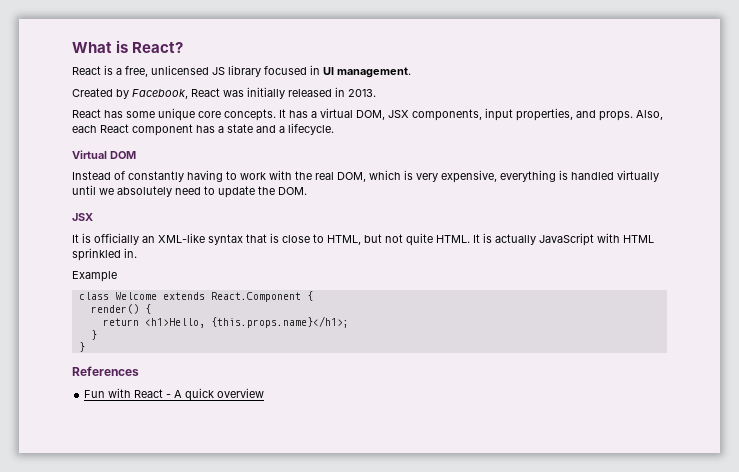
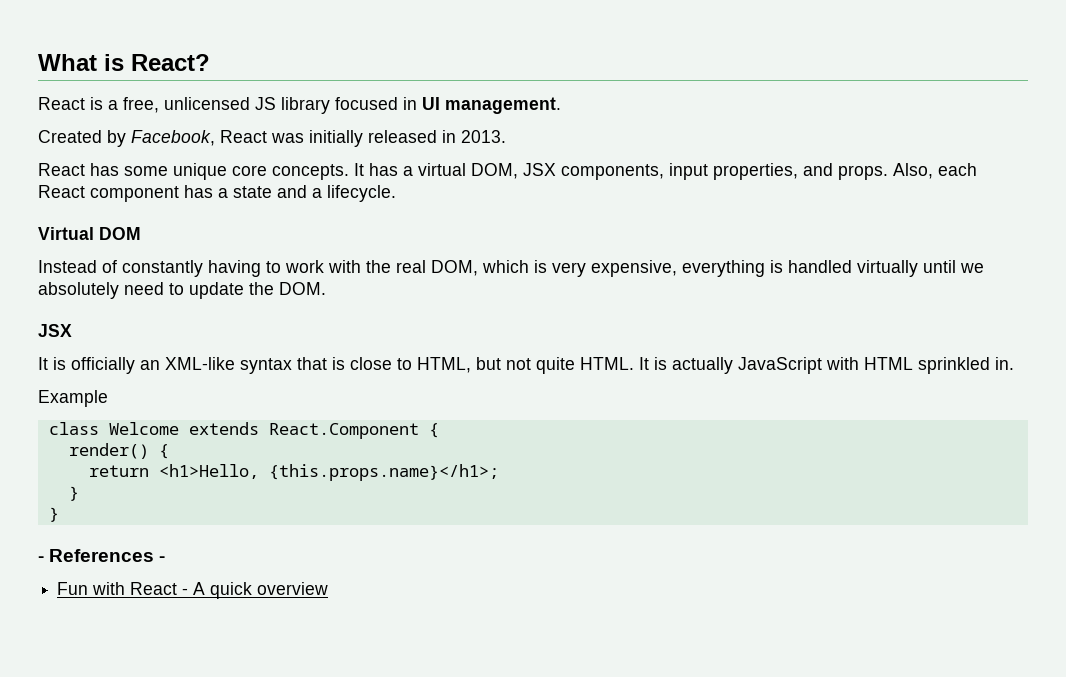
(85, 347) none -> [38,556,44,562] -
(139, 371) none -> [159,556,166,562] -

